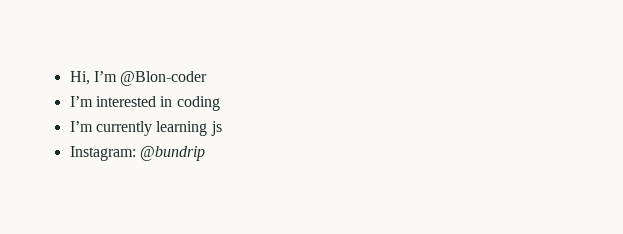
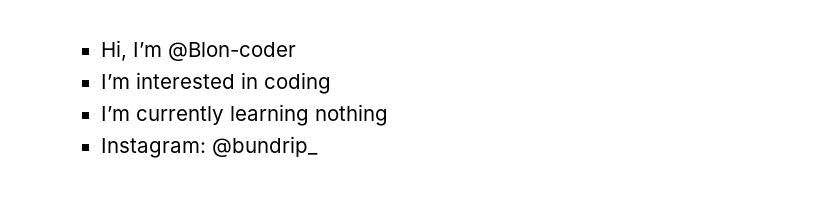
[210,121,222,136] js -> [314,104,388,126] nothing
[139,146,205,161] @bundrip -> [211,136,318,157] @bundrip_

